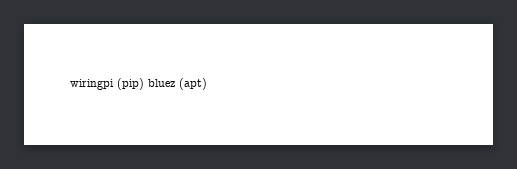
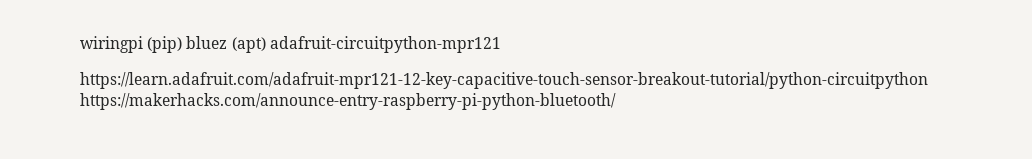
(207, 84) none -> [269,36,501,53] [80,72,928,89] [80,93,616,110] adafruit-circuitpython-mpr121 // https://learn.adafruit.com/adafruit-mpr121-12-key-capacitive-touch-sensor-breakout-tutorial/python-circuitpython https://makerhacks.com/announce-entry-raspberry-pi-python-bluetooth/

